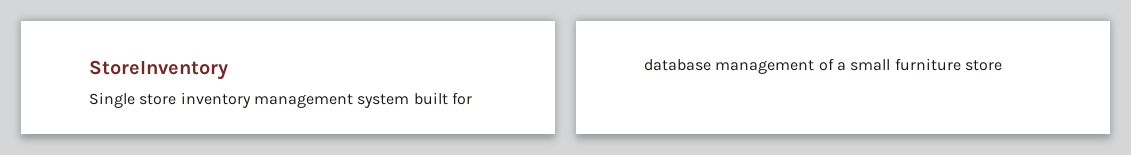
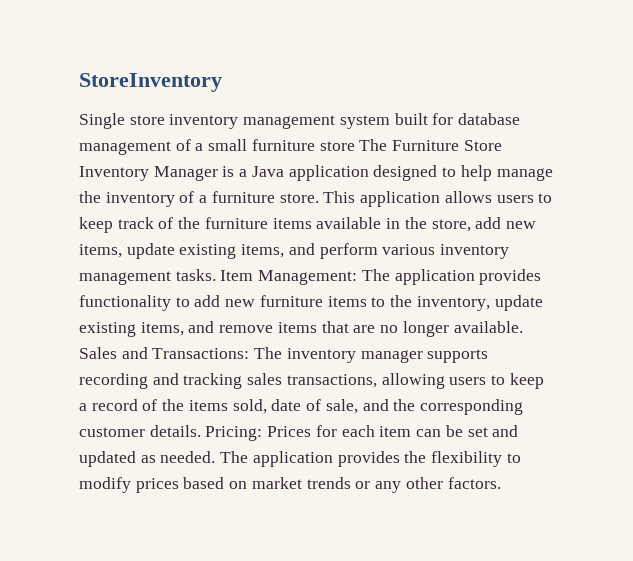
(1002, 65) none -> [359,139,502,151] [79,165,553,181] [79,191,553,207] [79,217,536,233] [79,243,510,259] [79,269,542,285] [79,295,543,311] [79,321,523,337] [79,347,489,363] [79,373,544,389] [79,399,523,415] [79,425,519,441] [79,451,521,467] [79,477,501,493] The Furniture Store Inventory Manager is a Java application designed to help manage the inventory of a furniture store. This application allows users to keep track of the furniture items available in the store, add new items, update existing items, and perform various inventory management tasks. Item Management: The application provides functionality to add new furniture items to the inventory, update existing items, and remove items that are no longer available. Sales and Transactions: The inventory manager supports recording and tracking sales transactions, allowing users to keep a record of the items sold, date of sale, and the corresponding customer details. Pricing: Prices for each item can be set and updated as needed. The application provides the flexibility to modify prices based on market trends or any other factors.

